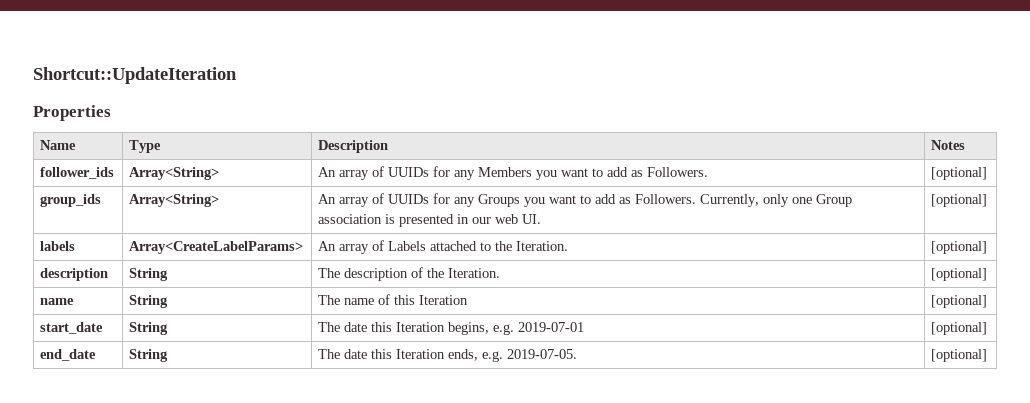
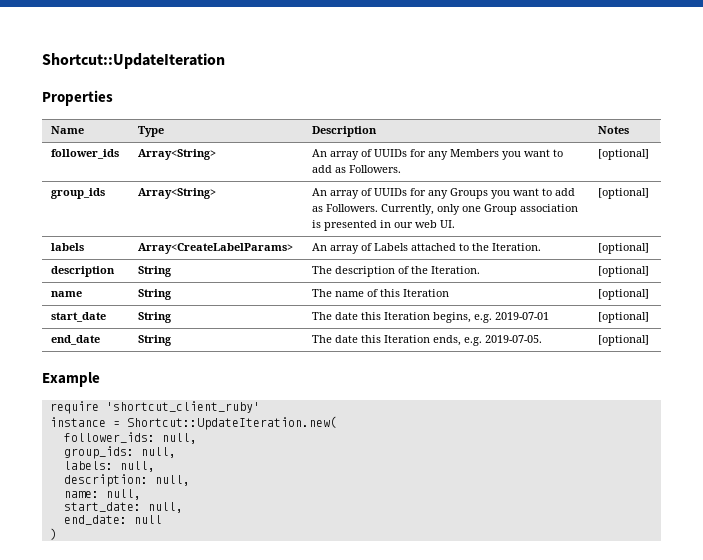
(988, 355) none -> [42,372,100,387] [49,401,260,414] [49,416,337,430] [63,432,197,444] [63,446,176,459] [63,461,155,472] [63,474,190,487] [63,489,141,500] [63,502,183,513] [63,515,162,525] [49,528,57,540] // Example // require 'shortcut_client_ruby' // instance = Shortcut::UpdateIteration.new( // follower_ids: null, // group_ids: null, // labels: null, // description: null, // name: null, // start_date: null, // end_date: null // )

